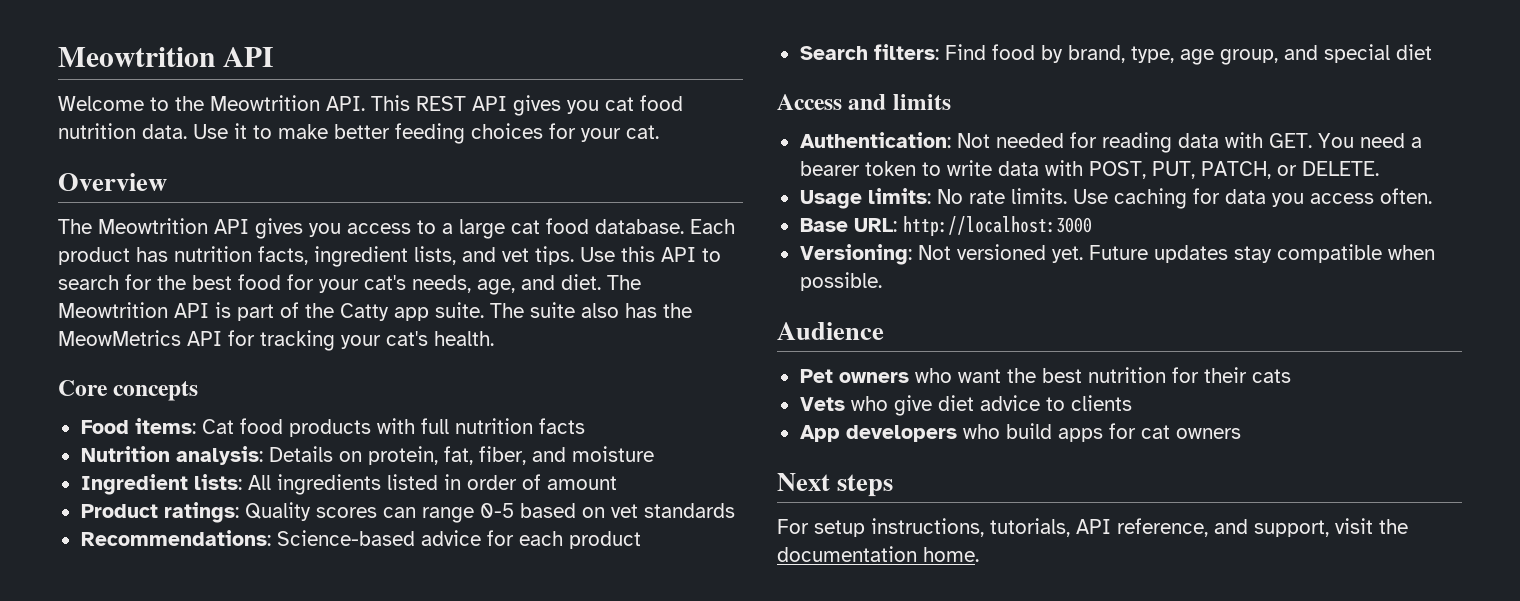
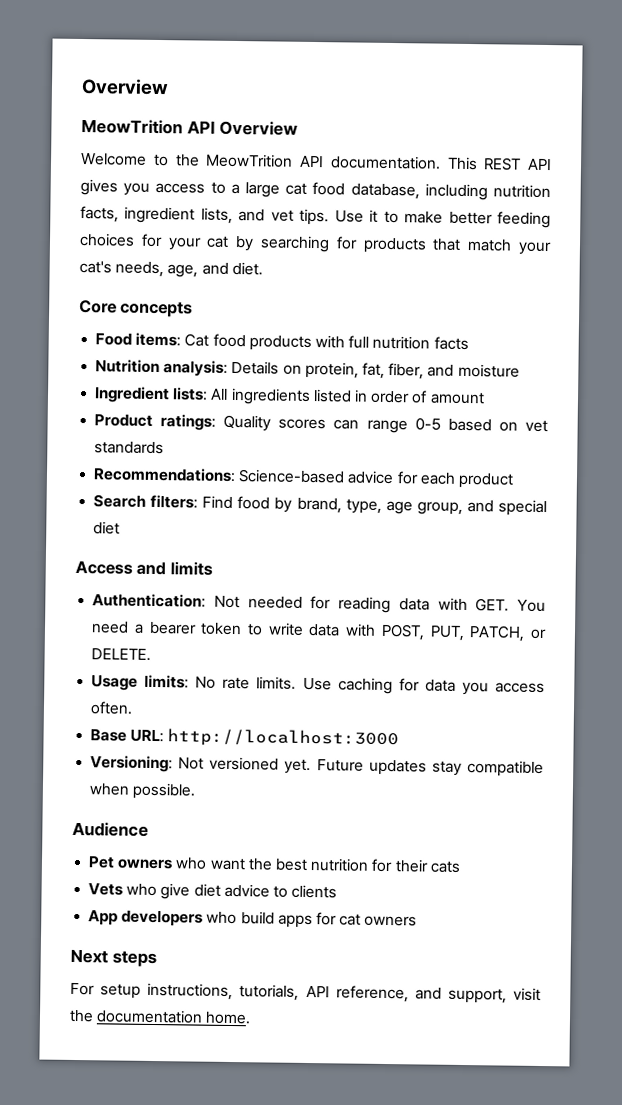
[58,47,273,67] Meowtrition API -> [81,78,169,96] [81,119,299,136] Overview // MeowTrition API Overview
[210,95,365,111] Meowtrition API. -> [205,153,441,170] MeowTrition API documentation.
[605,95,683,111] [58,123,187,139] cat food nutrition data. -> [155,181,551,201] [80,205,330,226] access to a large cat food database, including nutrition facts, ingredient lists, and vet tips.
[626,125,659,139] [58,173,167,191] [58,218,735,239] [58,246,721,267] [58,274,314,290] cat. // Overview // The Meowtrition API gives you access to a large cat food database. Each product has nutrition facts, ingredient lists, and vet tips. Use this API to search for the best food for -> [206,235,513,254] cat by searching for products that match
[607,275,641,290] [58,302,692,321] [58,330,494,351] The Meowtrition API is part of the Catty app suite. The suite also has the MeowMetrics API for tracking your cat's health. -> (263, 268) none

